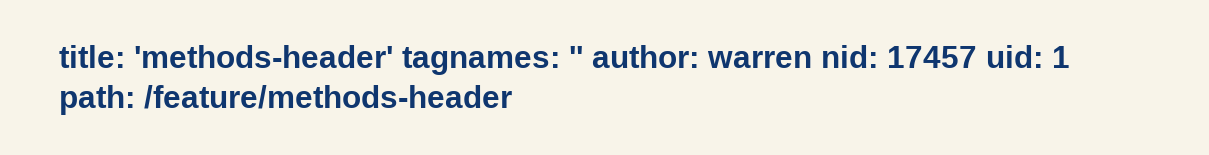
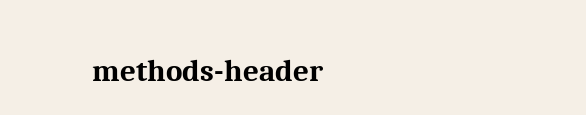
[59,45,1070,75] [59,85,512,115] title: 'methods-header' tagnames: '' author: warren nid: 17457 uid: 1 path: /feature/methods-header -> [92,59,324,81] methods-header

